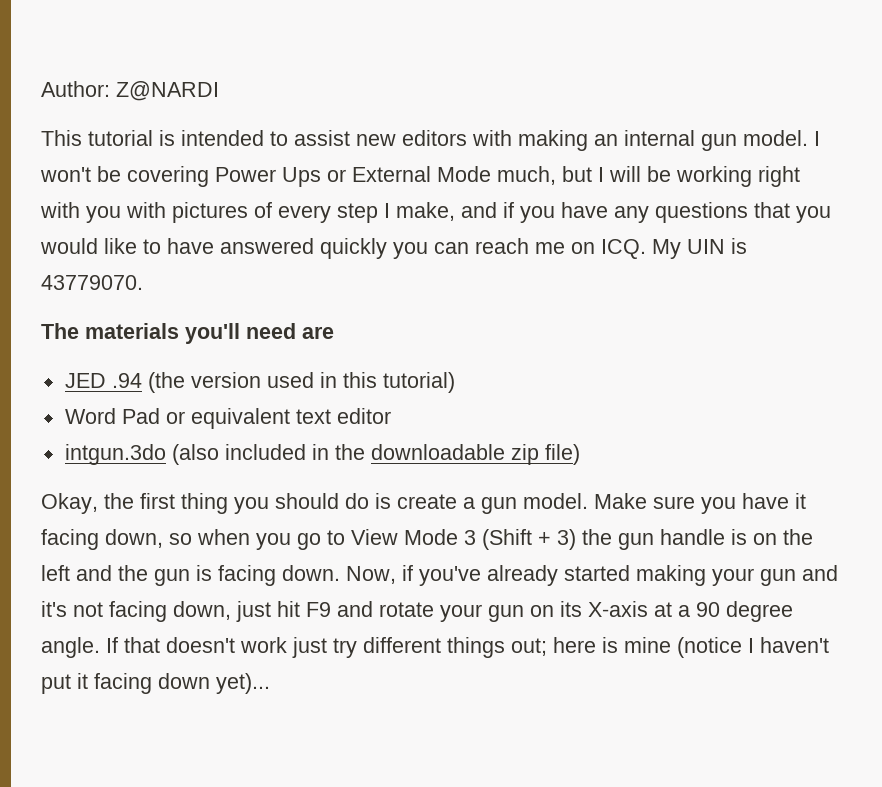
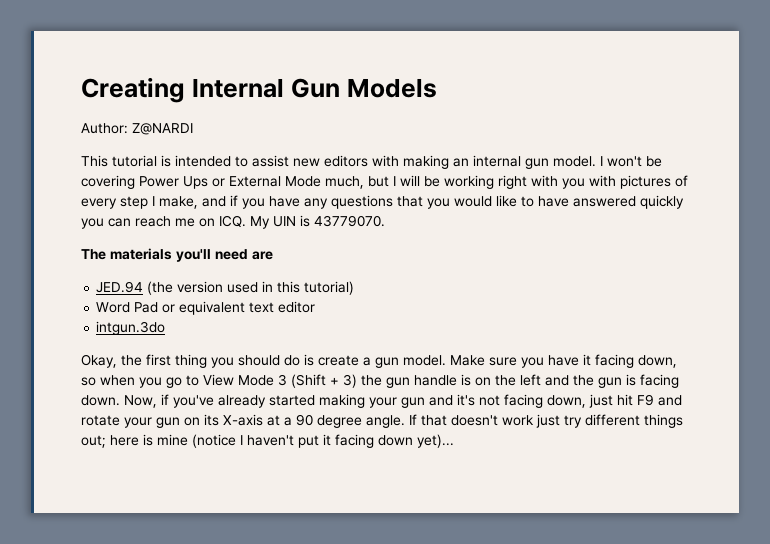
(41, 89) none -> [81,77,437,103] Creating Internal Gun Models //
[64,373,142,388] JED .94 -> [96,281,144,293] JED.94
[171,444,580,465] (also included in the downloadable zip file) -> (166, 328) none

